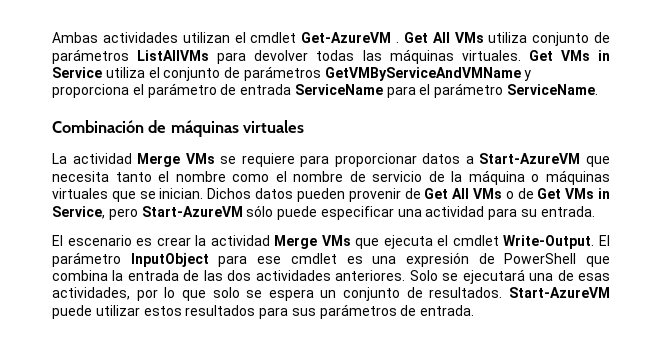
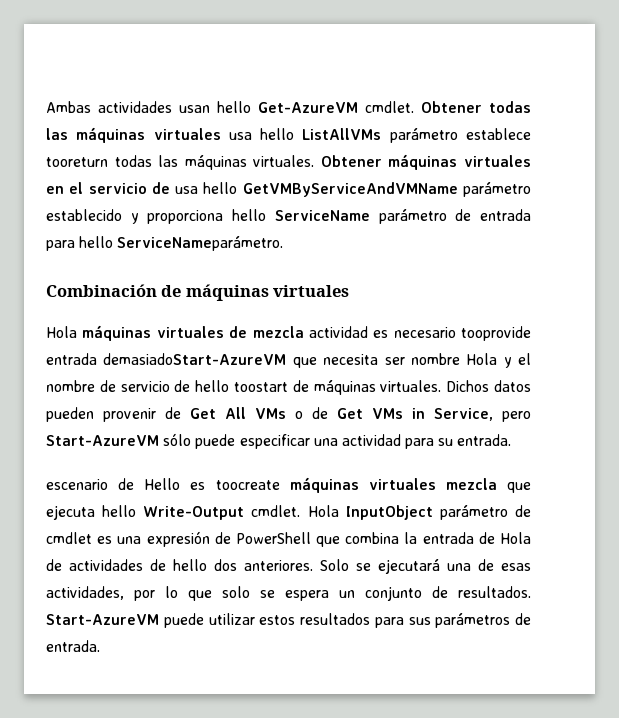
[182,32,610,46] [52,49,611,64] [52,66,532,81] [52,83,599,98] [52,120,305,137] [52,153,610,167] [52,171,270,182] utilizan el cmdlet Get-AzureVM . Get All VMs utiliza conjunto de parámetros ListAllVMs para devolver todas las máquinas virtuales. Get VMs in Service utiliza el conjunto de parámetros GetVMByServiceAndVMName y proporciona el parámetro de entrada ServiceName para el parámetro ServiceName. // Combinación de máquinas virtuales // La actividad Merge VMs se requiere para proporcionar datos a Start-AzureVM que necesita tanto el nombre como -> [179,101,531,113] [46,127,531,143] [46,154,531,170] [46,182,531,197] [46,209,531,224] [46,236,284,251] [46,284,350,301] [46,325,531,341] [46,353,512,368] usan hello Get-AzureVM cmdlet. Obtener todas las máquinas virtuales usa hello ListAllVMs parámetro establece tooreturn todas las máquinas virtuales. Obtener máquinas virtuales en el servicio de usa hello GetVMByServiceAndVMName parámetro establecido y proporciona hello ServiceName parámetro de entrada para hello ServiceNameparámetro. // Combinación de máquinas virtuales // Hola máquinas virtuales de mezcla actividad es necesario tooprovide entrada demasiadoStart-AzureVM que necesita ser nombre Hola y
[451,170,611,185] [52,188,204,202] la máquina o máquinas virtuales que se inician. -> [195,380,442,395] hello toostart de máquinas virtuales.
[52,235,611,249] [52,252,282,267] El escenario es crear la actividad Merge VMs que ejecuta el cmdlet Write-Output. El parámetro InputObject para ese -> [46,477,531,493] [46,505,531,520] escenario de Hello es toocreate máquinas virtuales mezcla que ejecuta hello Write-Output cmdlet. Hola InputObject parámetro de
[203,270,331,281] las dos actividades -> [500,532,531,544] [46,559,237,571] Hola de actividades de hello dos

